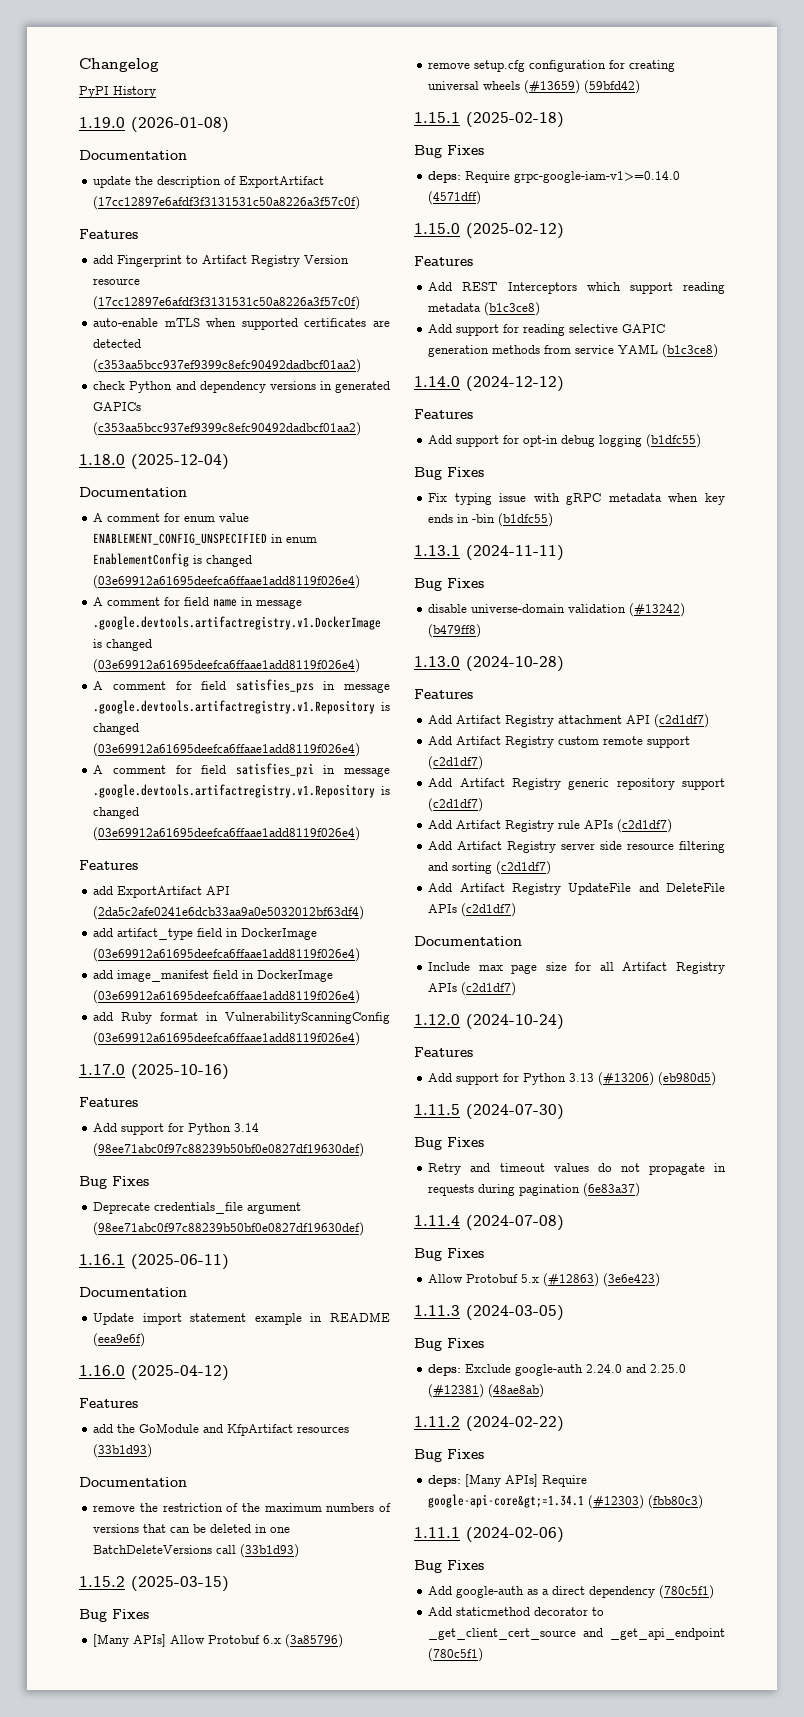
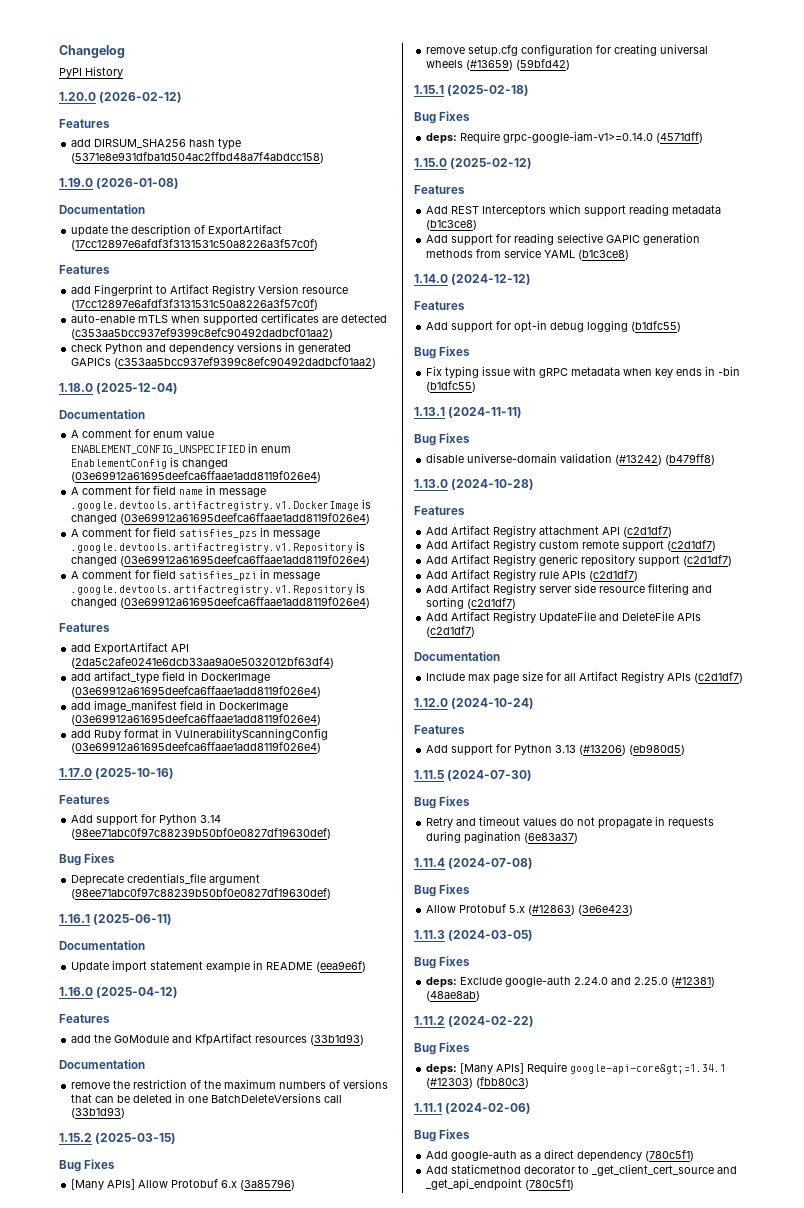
(156, 92) none -> [59,92,183,103] [59,119,110,128] [71,138,242,150] [71,152,325,163] // 1.20.0 (2026-02-12) // Features // add DIRSUM_SHA256 hash type (5371e8e931dfba1d504ac2ffbd48a7f4abdcc158)

